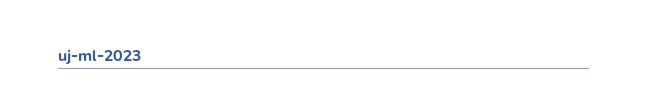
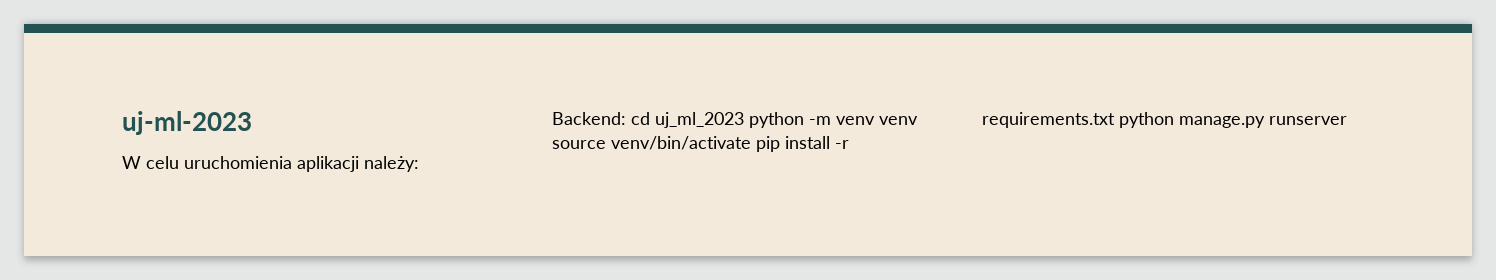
(141, 57) none -> [122,156,419,172] [552,112,918,128] [552,136,849,152] [982,112,1347,128] // W celu uruchomienia aplikacji należy: // Backend: cd uj_ml_2023 python -m venv venv source venv/bin/activate pip install -r requirements.txt python manage.py runserver

